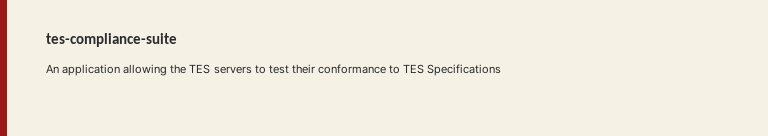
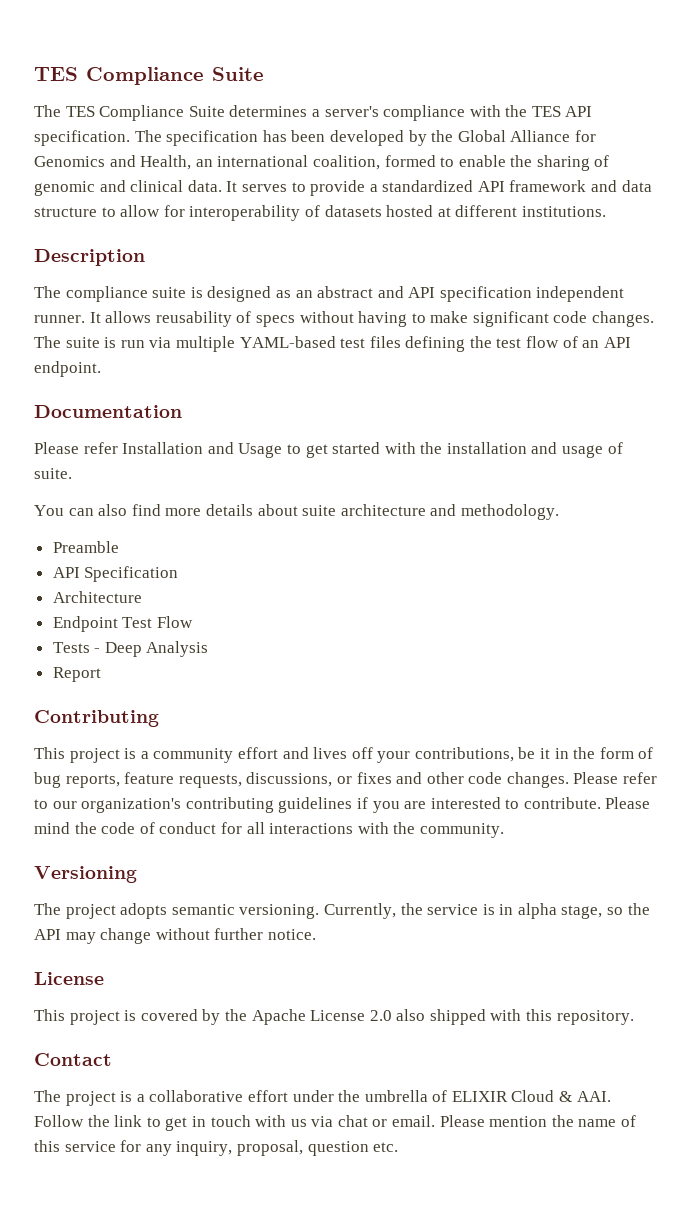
[46,33,177,47] [46,64,502,76] tes-compliance-suite // An application allowing the TES servers to test their conformance to TES Specifications -> [34,67,264,85] [34,105,593,121] [34,130,596,146] [34,155,610,171] [34,180,652,196] [34,205,606,221] [34,249,145,266] [34,286,625,302] [34,311,655,327] [34,336,631,352] [34,361,101,377] [34,405,182,418] [34,442,623,458] [34,468,72,479] [34,504,559,520] [52,541,119,553] [52,566,179,582] [52,591,142,603] [52,616,193,632] [52,641,209,657] [52,667,101,682] [34,710,159,727] [34,747,654,763] [34,772,658,788] [34,797,651,813] [34,822,504,838] [34,866,137,883] [34,903,650,919] [34,928,316,944] [34,972,104,985] [34,1009,634,1025] [34,1053,112,1066] [34,1090,611,1106] [34,1115,637,1131] [34,1140,399,1156] TES Compliance Suite // The TES Compliance Suite determines a server's compliance with the TES API specification. The specification has been developed by the Global Alliance for Genomics and Health, an international coalition, formed to enable the sharing of genomic and clinical data. It serves to provide a standardized API framework and data structure to allow for interoperability of datasets hosted at different institutions. // Description // The compliance suite is designed as an abstract and API specification independent runner. It allows reusability of specs without having to make significant code changes. The suite is run via multiple YAML-based test files defining the test flow of an API endpoint. // Documentation // Please refer Installation and Usage to get started with the installation and usage of suite. // You can also find more details about suite architecture and methodology. // Preamble // API Specification // Architecture // Endpoint Test Flow // Tests - Deep Analysis // Report // Contributing // This project is a community effort and lives off your contributions, be it in the form of bug reports, feature requests, discussions, or fixes and other code changes. Please refer to our organization's contributing guidelines if you are interested to contribute. Please mind the code of conduct for all interactions with the community. // Versioning // The project adopts semantic versioning. Currently, the service is in alpha stage, so the API may change without further notice. // License // This project is covered by the Apache License 2.0 also shipped with this repository. // Contact // The project is a collaborative effort under the umbrella of ELIXIR Cloud & AAI. Follow the link to get in touch with us via chat or email. Please mention the name of this service for any inquiry, proposal, question etc.

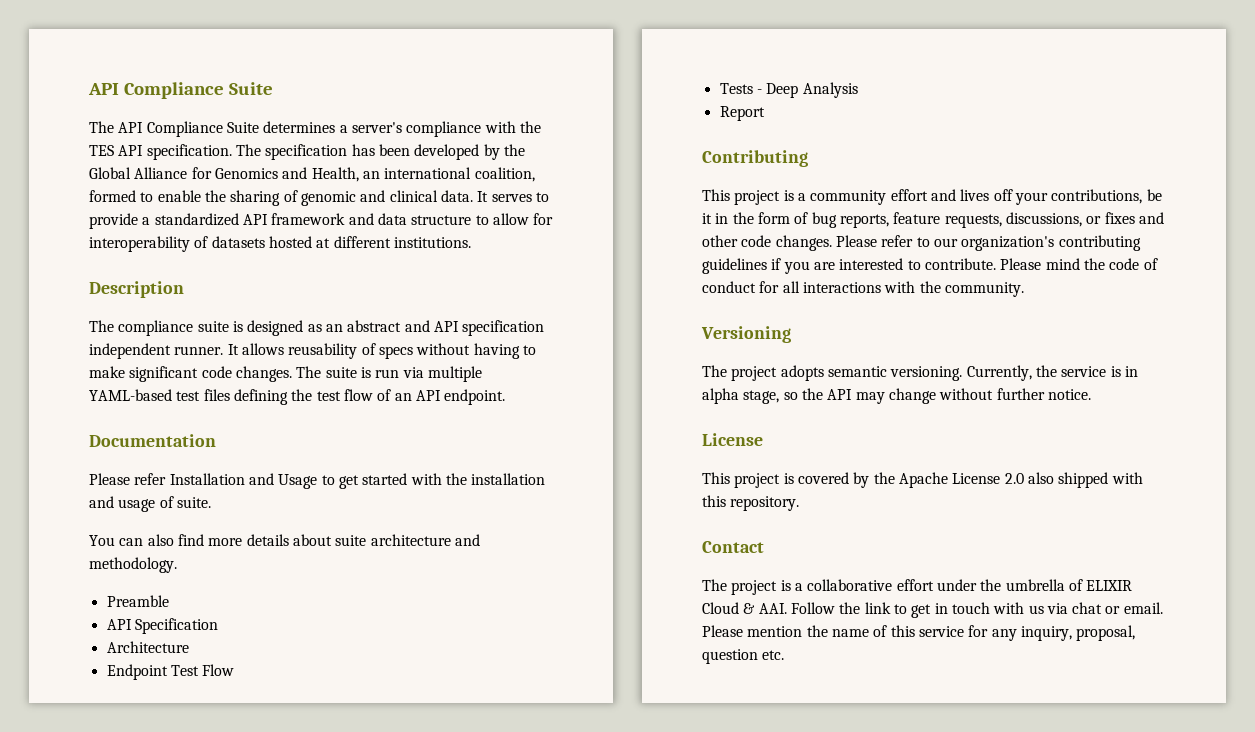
[34,67,78,81] TES -> [88,83,119,95] API
[65,106,95,117] TES -> [118,122,144,133] API

